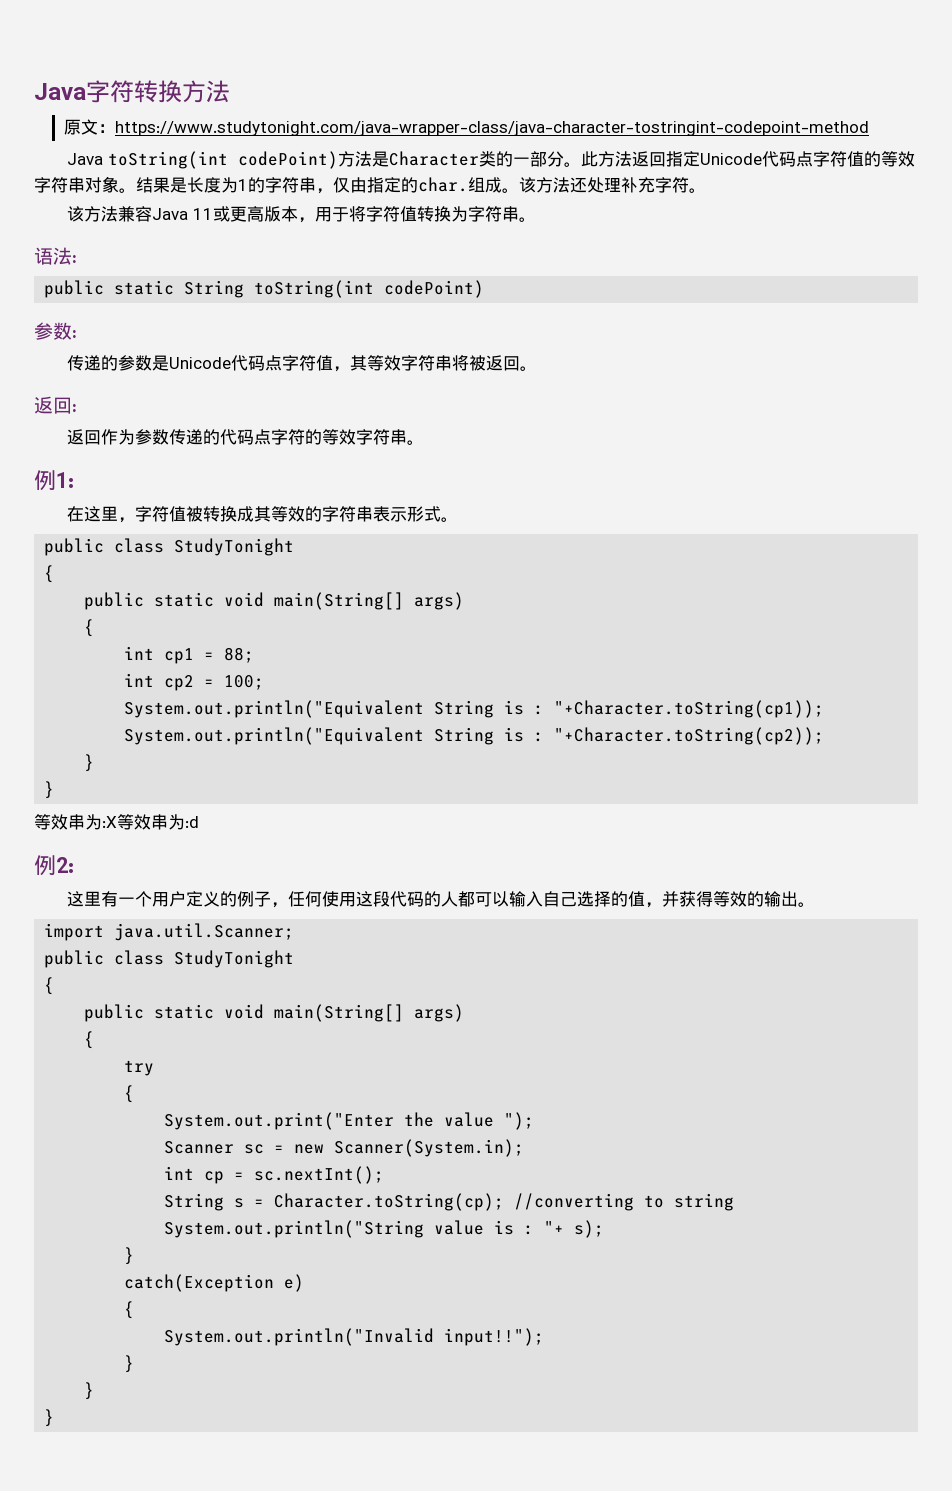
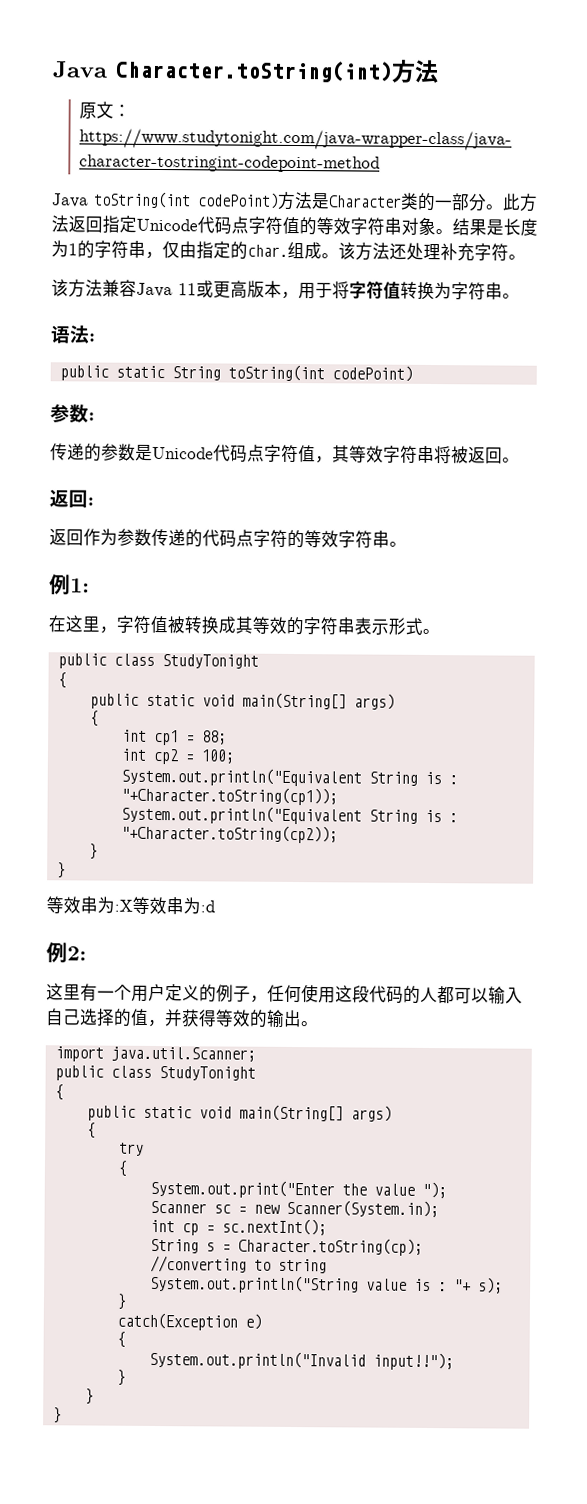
[34,80,182,103] Java字符转换 -> [52,59,393,83] Java Character.toString(int)

